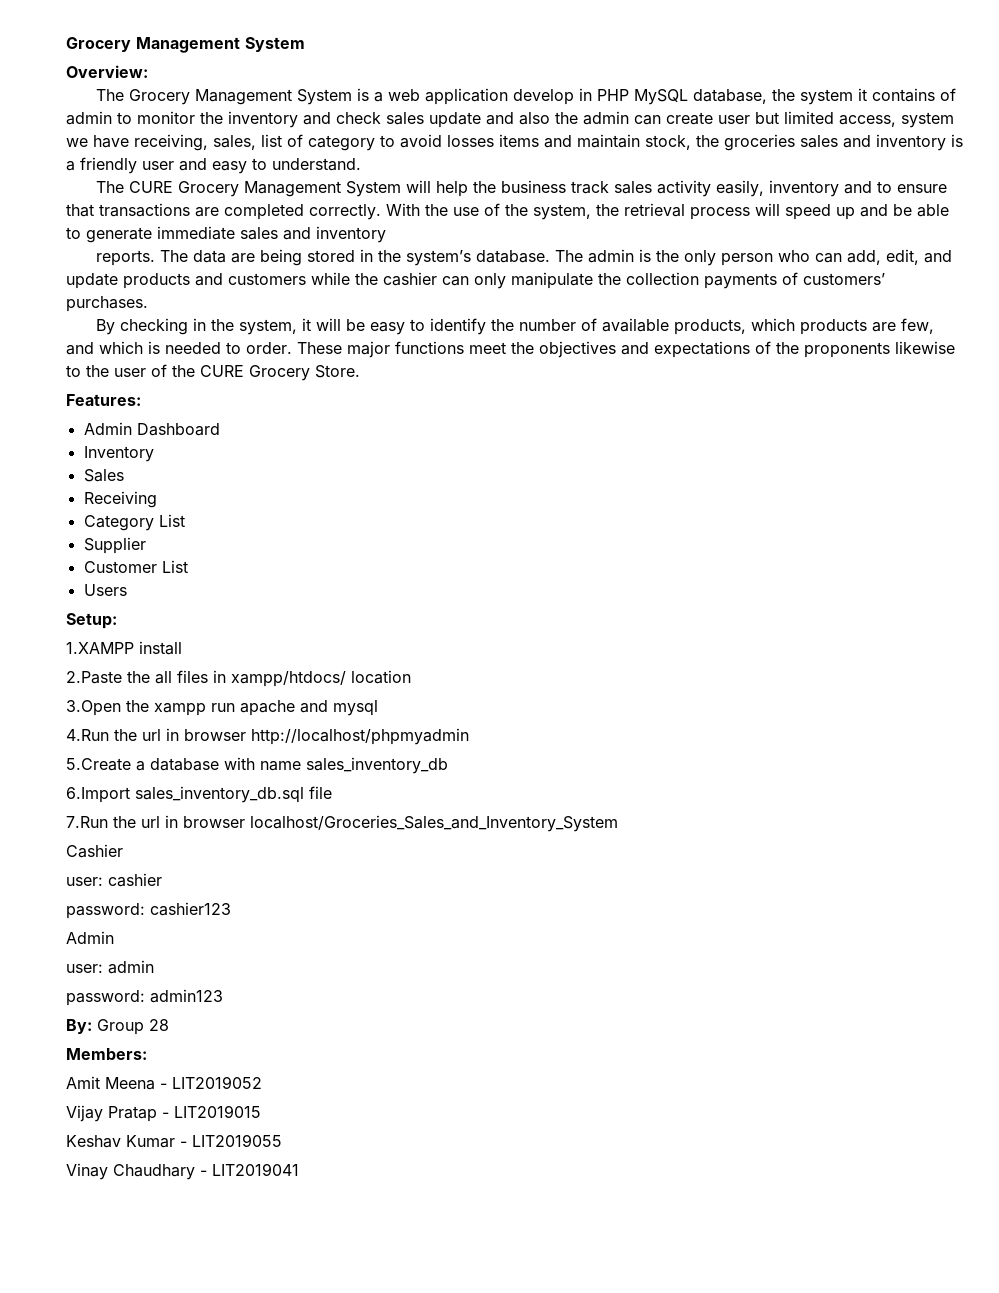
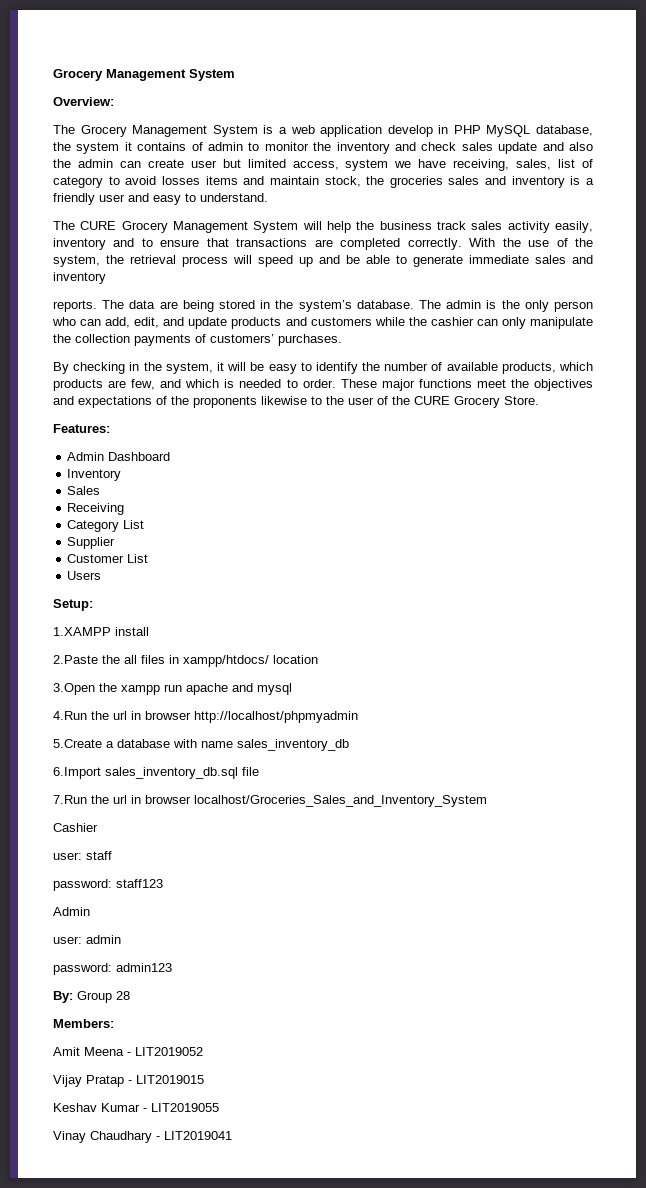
[108,873,162,887] [66,902,231,919] cashier // password: cashier123 -> [86,851,112,860] [53,879,163,891] staff // password: staff123

